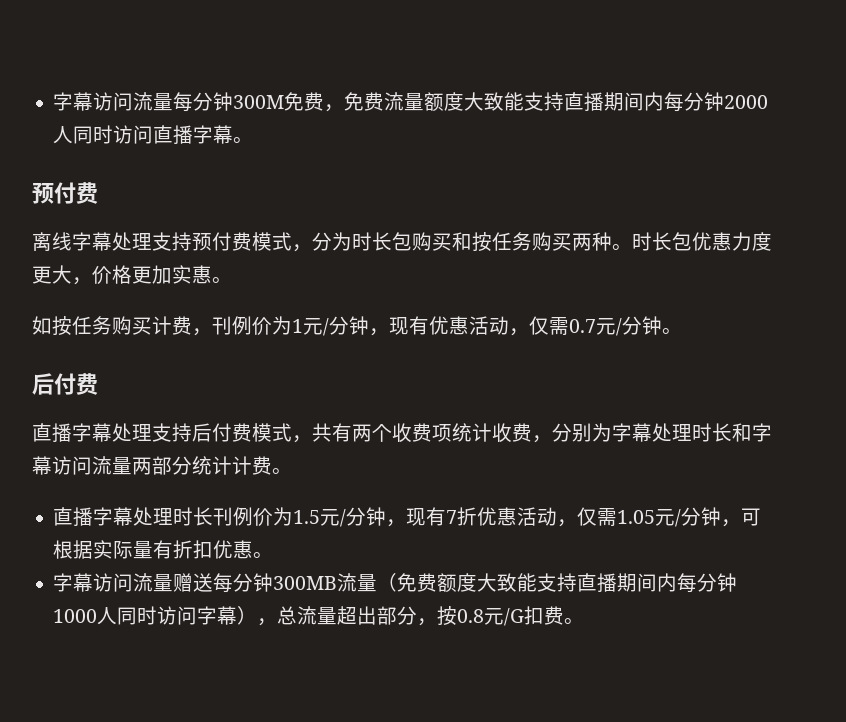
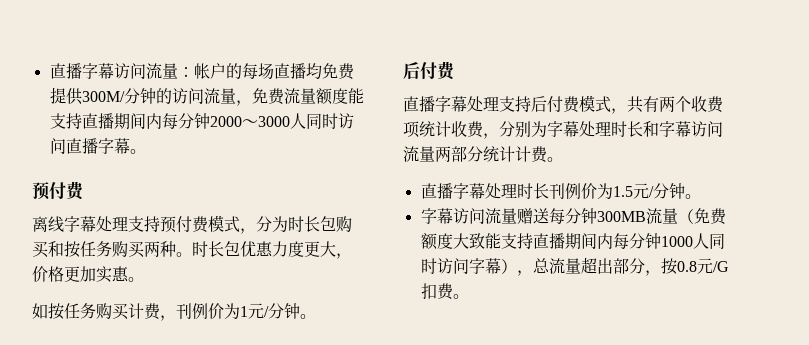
[53,92,325,112] 字幕访问流量每分钟300M免费 -> [49,63,355,80] [49,87,236,105] 直播字幕访问流量：帐户的每场直播均免费提供300M/分钟的访问流量
[464,92,505,111] 大致 -> (348, 96) none
(769, 102) none -> [241,116,290,127] ～3000
[369,316,662,336] ，现有优惠活动，仅需0.7元/分钟 -> (300, 311) none
[386,507,762,527] [53,540,254,559] ，现有7折优惠活动，仅需1.05元/分钟，可根据实际量有折扣优惠 -> (685, 191) none

